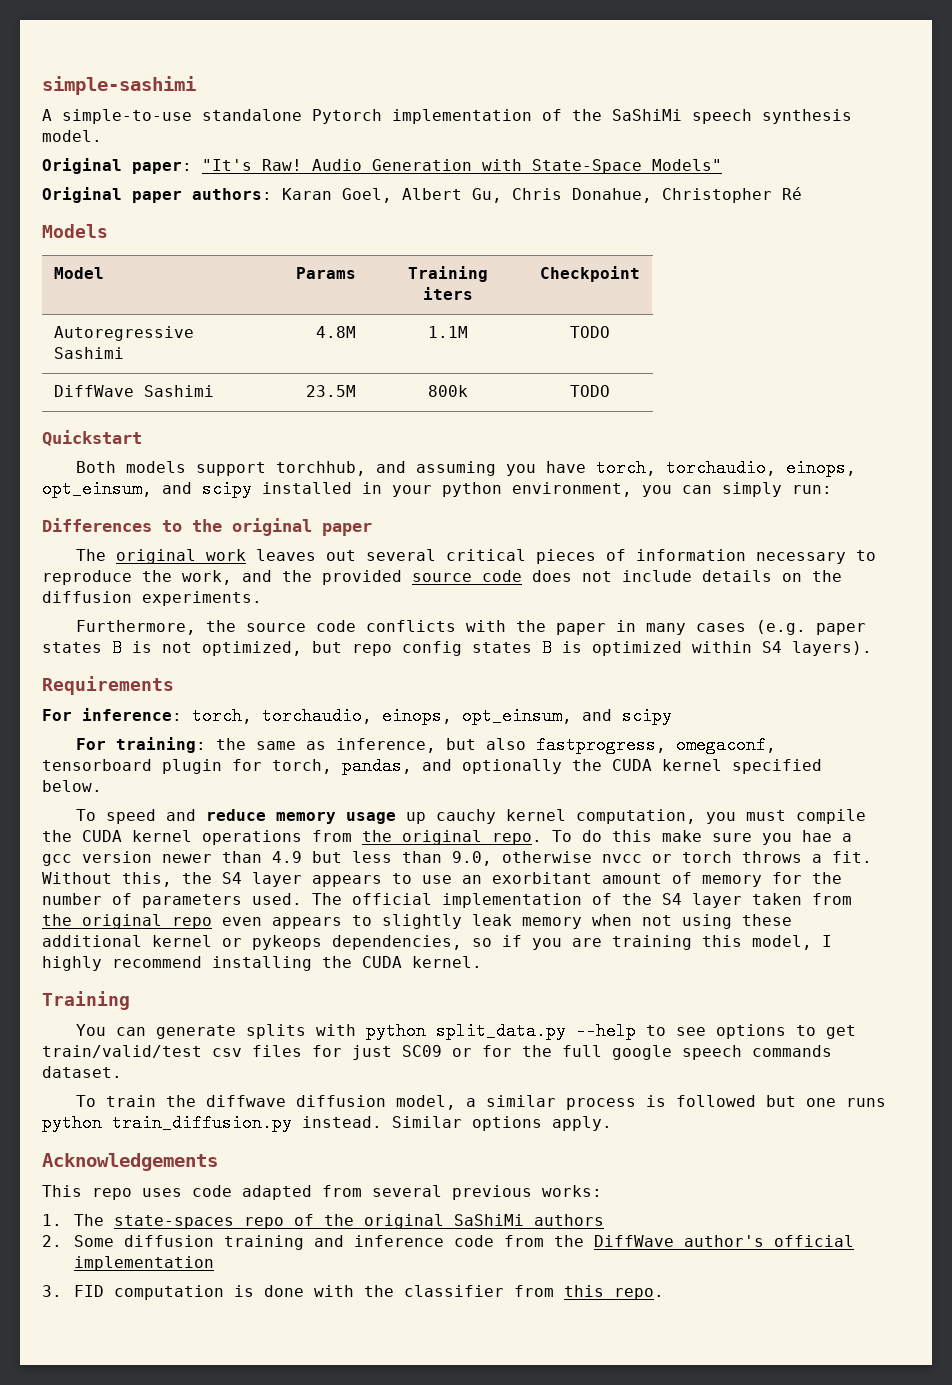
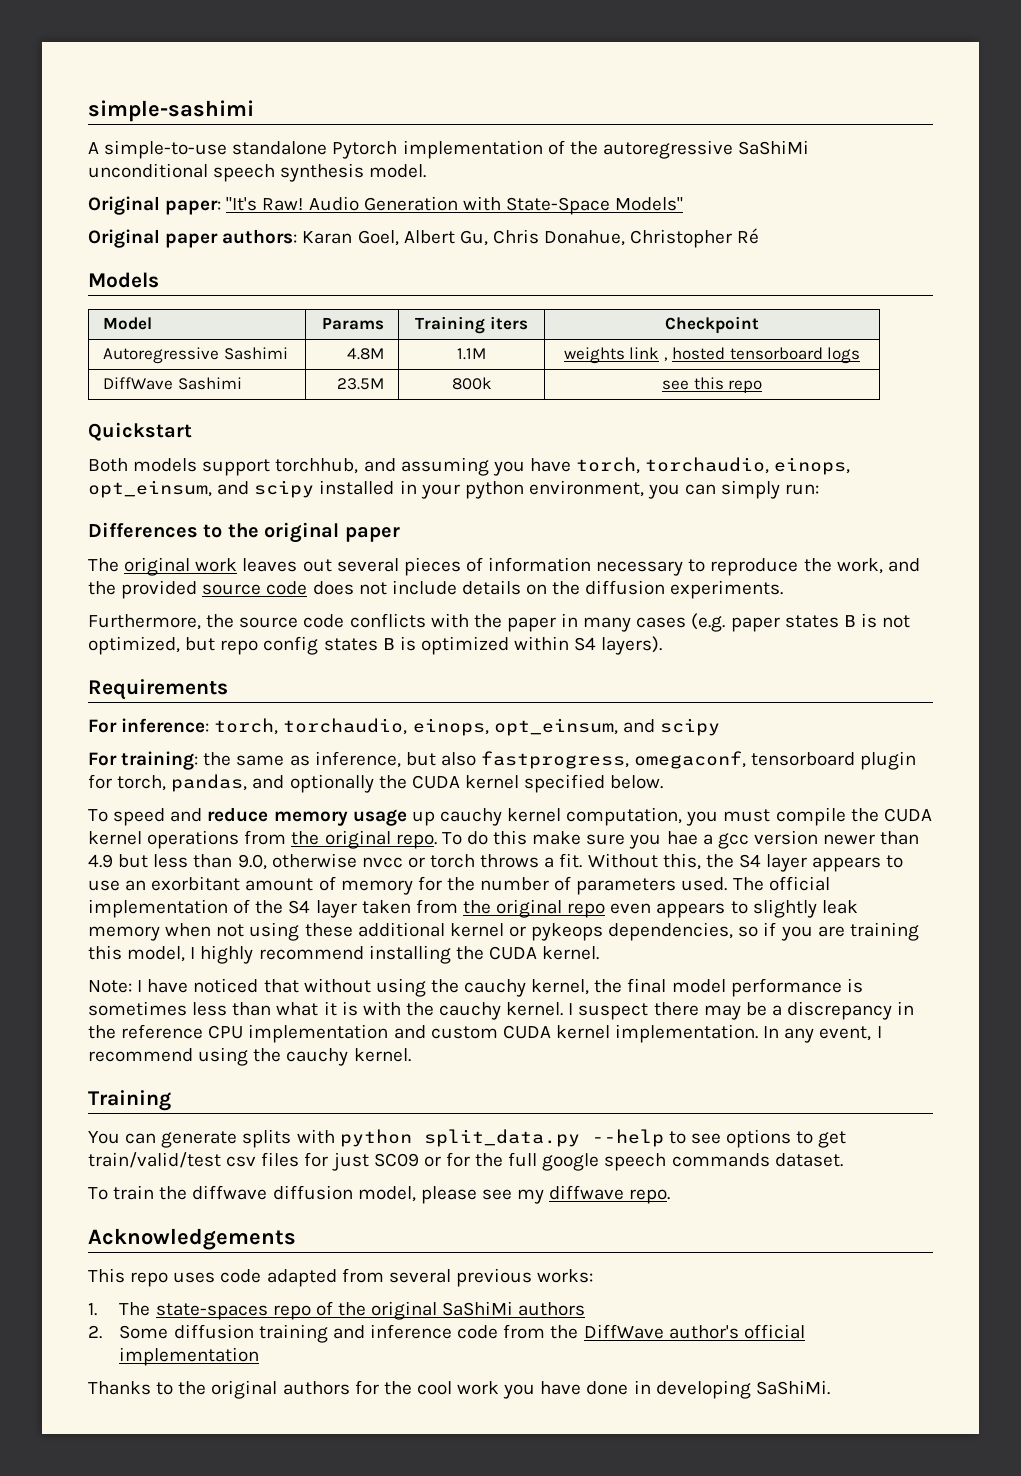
[612,109,682,121] SaShiMi -> [602,140,810,159] [88,163,208,178] autoregressive SaShiMi unconditional
[570,326,610,338] TODO -> [563,347,861,364] weights link , hosted tensorboard logs
[570,385,610,397] TODO -> [661,377,763,393] see this repo
[446,549,527,561] critical -> (399, 565) none
(482, 962) none -> [88,978,863,997] [88,1001,915,1020] [88,1024,882,1043] [88,1047,411,1066] // Note: I have noticed that without using the cauchy kernel, the final model performance is sometimes less than what it is with the cauchy kernel. I suspect there may be a discrepancy in the reference CPU implementation and custom CUDA kernel implementation. In any event, I recommend using the cauchy kernel.
[466,1095,887,1110] [42,1114,612,1132] a similar process is followed but one runs python train_diffusion.py instead. Similar options apply. -> [420,1185,671,1204] please see my diffwave repo.
[42,1285,664,1300] 3. FID computation is done with the classifier from this repo. -> [88,1380,830,1399] Thanks to the original authors for the cool work you have done in developing SaShiMi.

